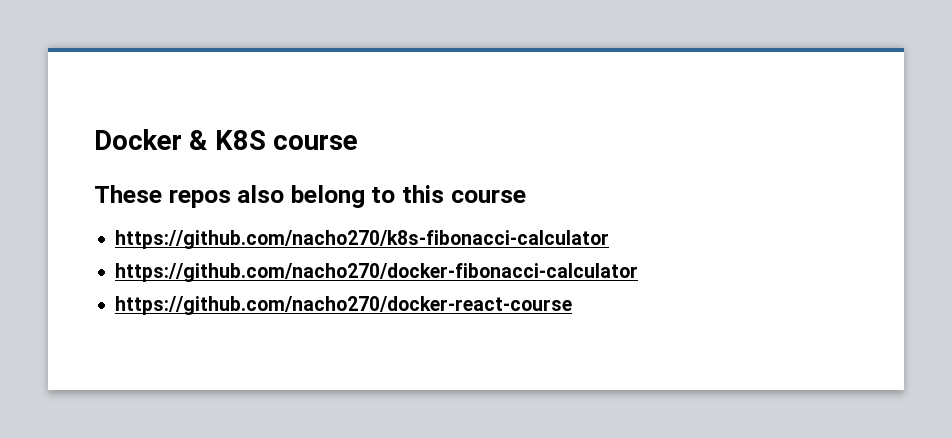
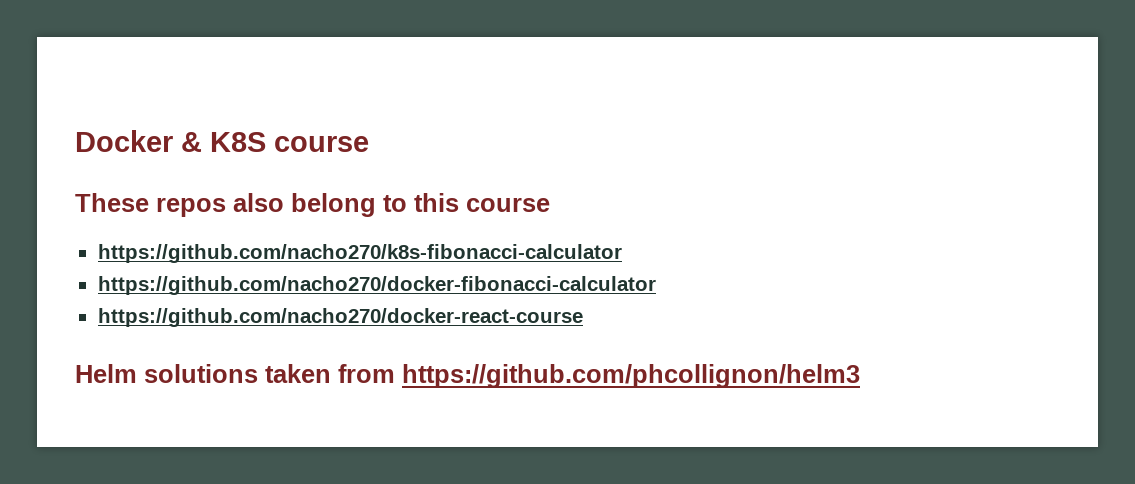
(573, 305) none -> [75,364,860,388] // Helm solutions taken from https://github.com/phcollignon/helm3

